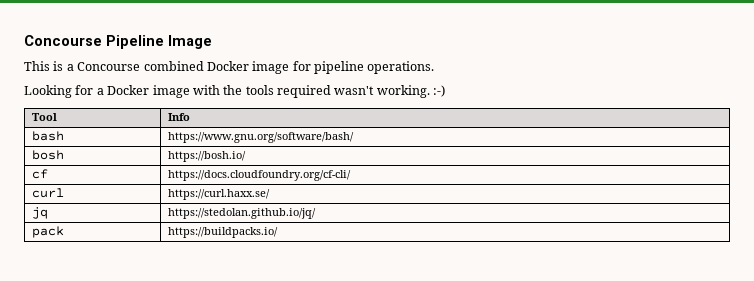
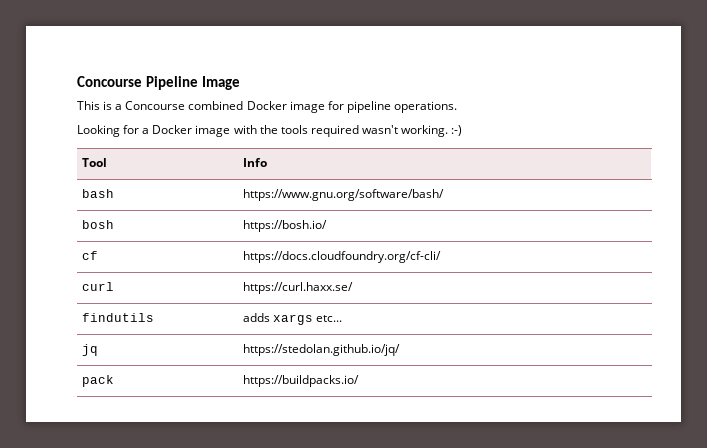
(270, 194) none -> [81,313,154,322] [242,313,343,325] // findutils | adds xargs etc...

